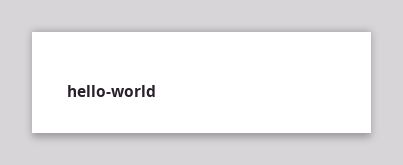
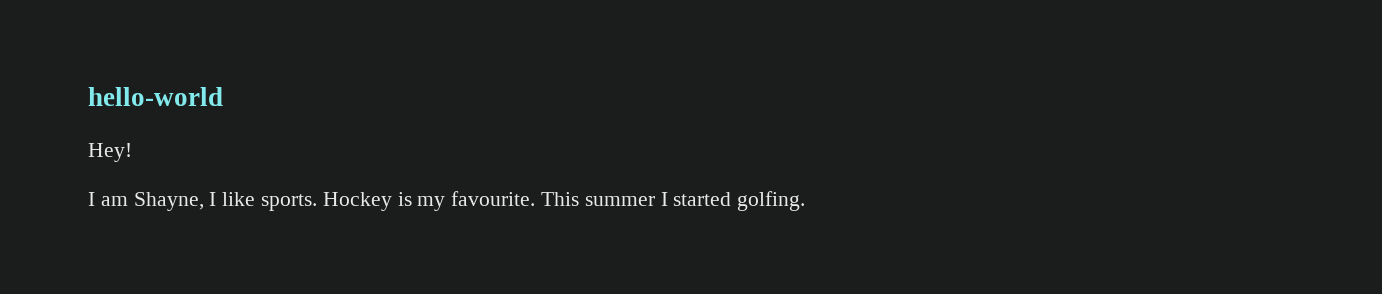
(156, 91) none -> [88,143,132,162] [88,191,806,211] // Hey! // I am Shayne, I like sports. Hockey is my favourite. This summer I started golfing.

